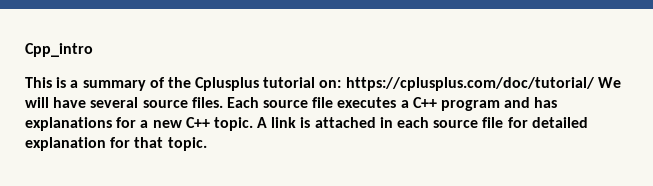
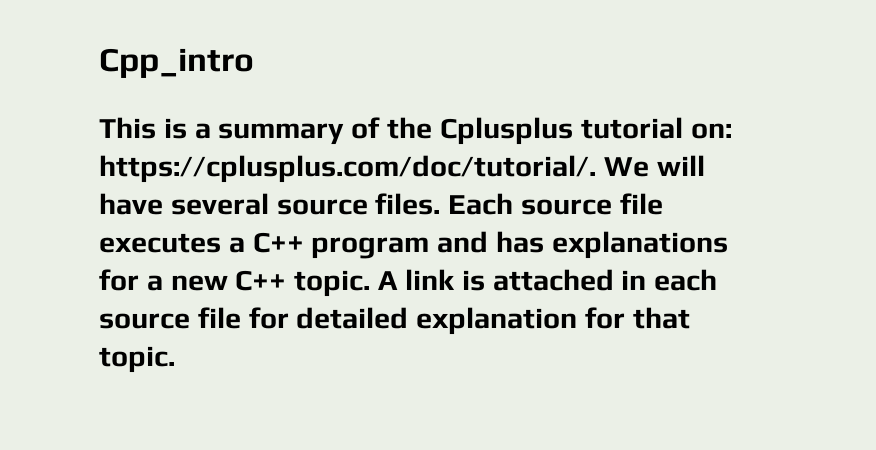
[345,77,595,91] https://cplusplus.com/doc/tutorial/ -> [99,155,596,183] https://cplusplus.com/doc/tutorial/.

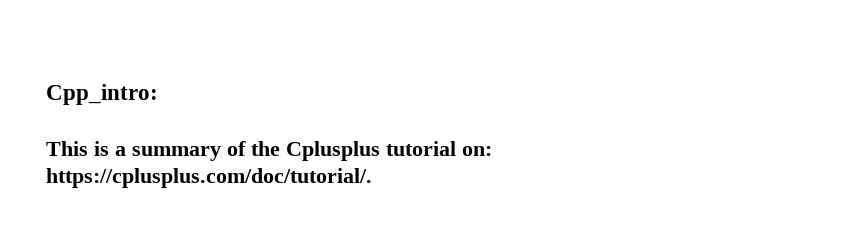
[99,48,254,78] Cpp_intro -> [46,84,158,105] Cpp_intro:
[603,155,705,177] [99,193,663,215] [99,231,728,259] [99,269,718,297] [99,307,690,335] [99,346,175,373] We will have several source files. Each source file executes a C++ program and has explanations for a new C++ topic. A link is attached in each source file for detailed explanation for that topic. -> (372, 178) none

